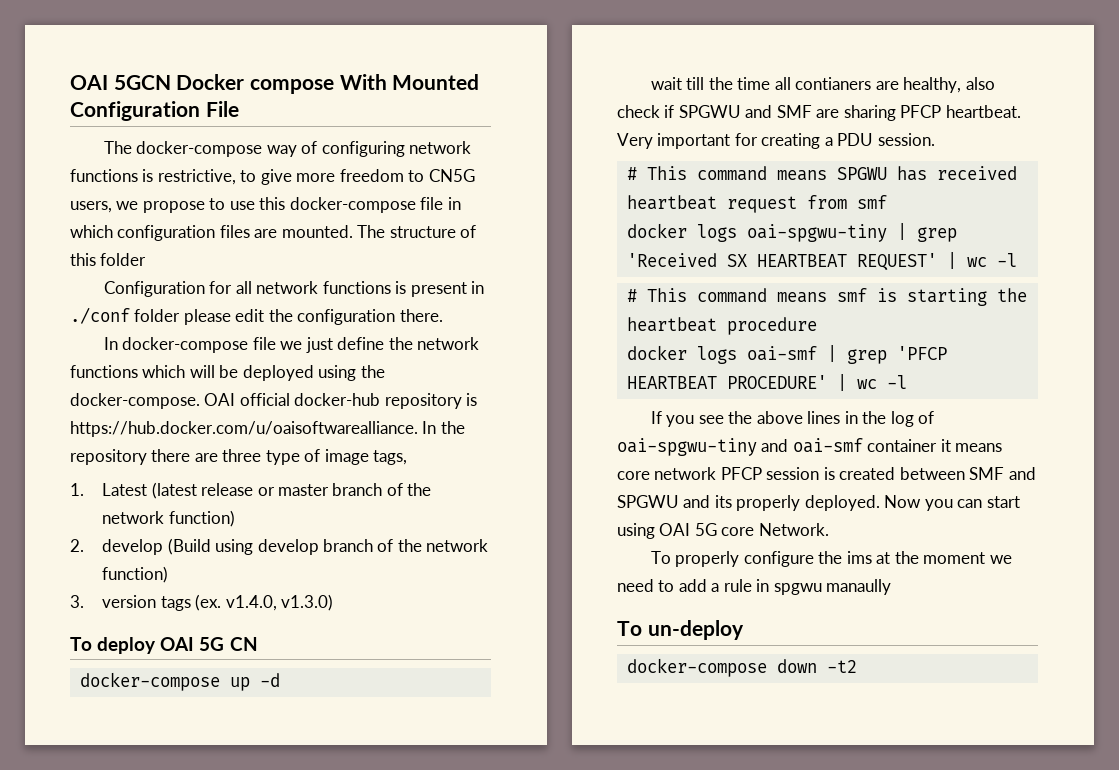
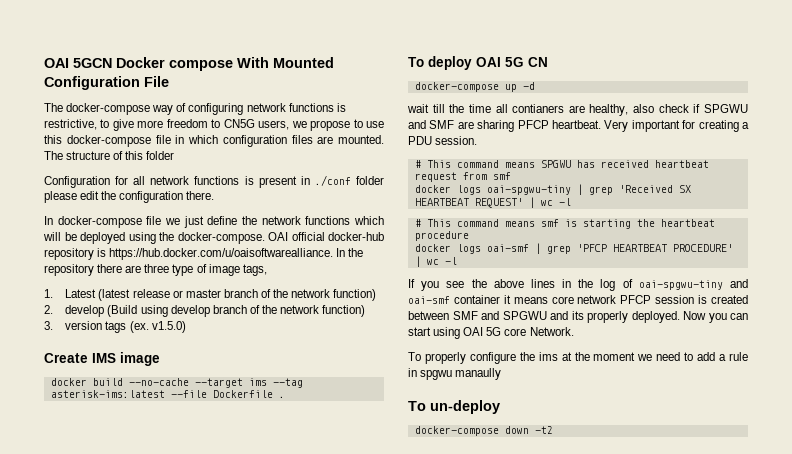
[225,594,334,611] v1.4.0, v1.3.0) -> [151,321,186,333] [44,352,160,366] [50,378,303,388] [50,390,285,398] v1.5.0) // Create IMS image // docker build --no-cache --target ims --tag asterisk-ims:latest --file Dockerfile .

